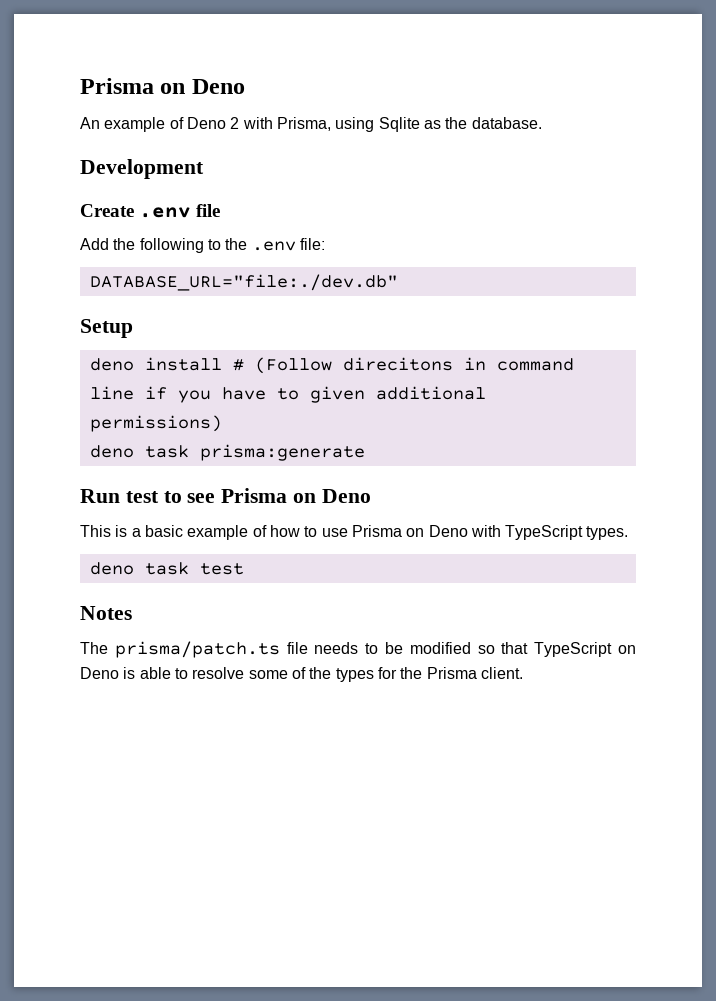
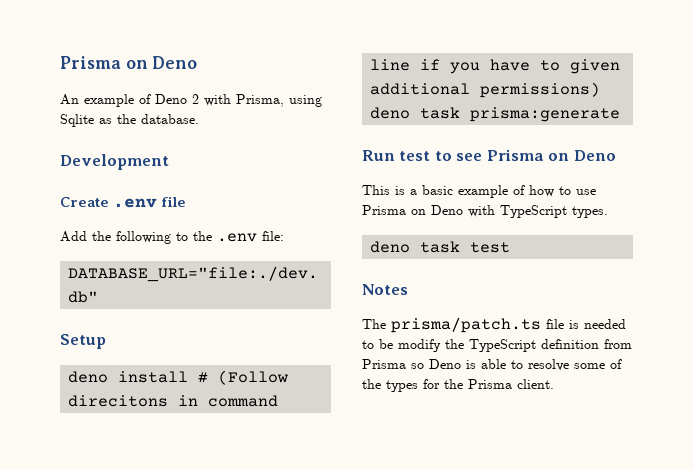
[314,642,636,657] needs to be modified so that TypeScript on -> [569,319,626,329] [362,339,632,352] [362,359,424,369] is needed to be modify the TypeScript definition from Prisma so

